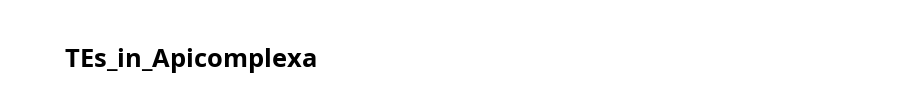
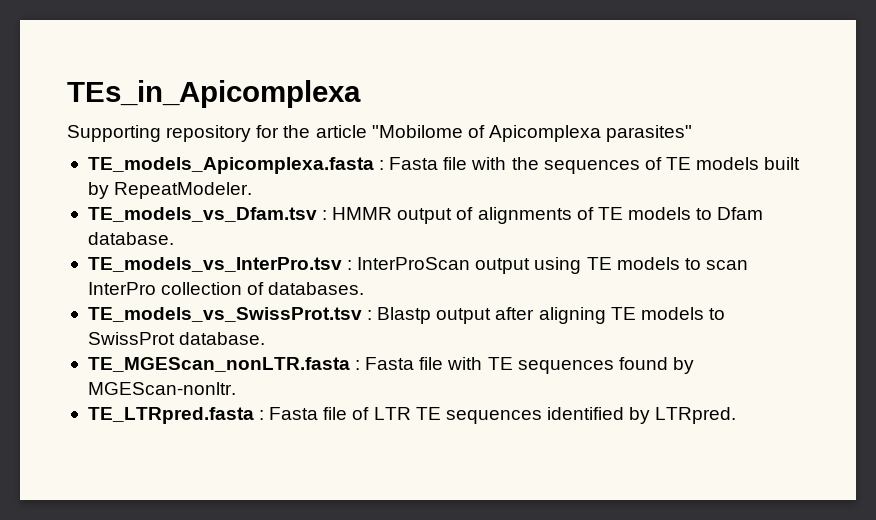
(317, 60) none -> [67,125,693,142] [87,157,801,174] [87,182,253,199] [87,207,764,224] [87,232,174,245] [87,257,748,274] [87,282,365,295] [87,307,725,324] [87,332,266,345] [87,357,694,374] [87,382,236,395] [87,407,737,424] // Supporting repository for the article "Mobilome of Apicomplexa parasites" // TE_models_Apicomplexa.fasta : Fasta file with the sequences of TE models built by RepeatModeler. // TE_models_vs_Dfam.tsv : HMMR output of alignments of TE models to Dfam database. // TE_models_vs_InterPro.tsv : InterProScan output using TE models to scan InterPro collection of databases. // TE_models_vs_SwissProt.tsv : Blastp output after aligning TE models to SwissProt database. // TE_MGEScan_nonLTR.fasta : Fasta file with TE sequences found by MGEScan-nonltr. // TE_LTRpred.fasta : Fasta file of LTR TE sequences identified by LTRpred.

